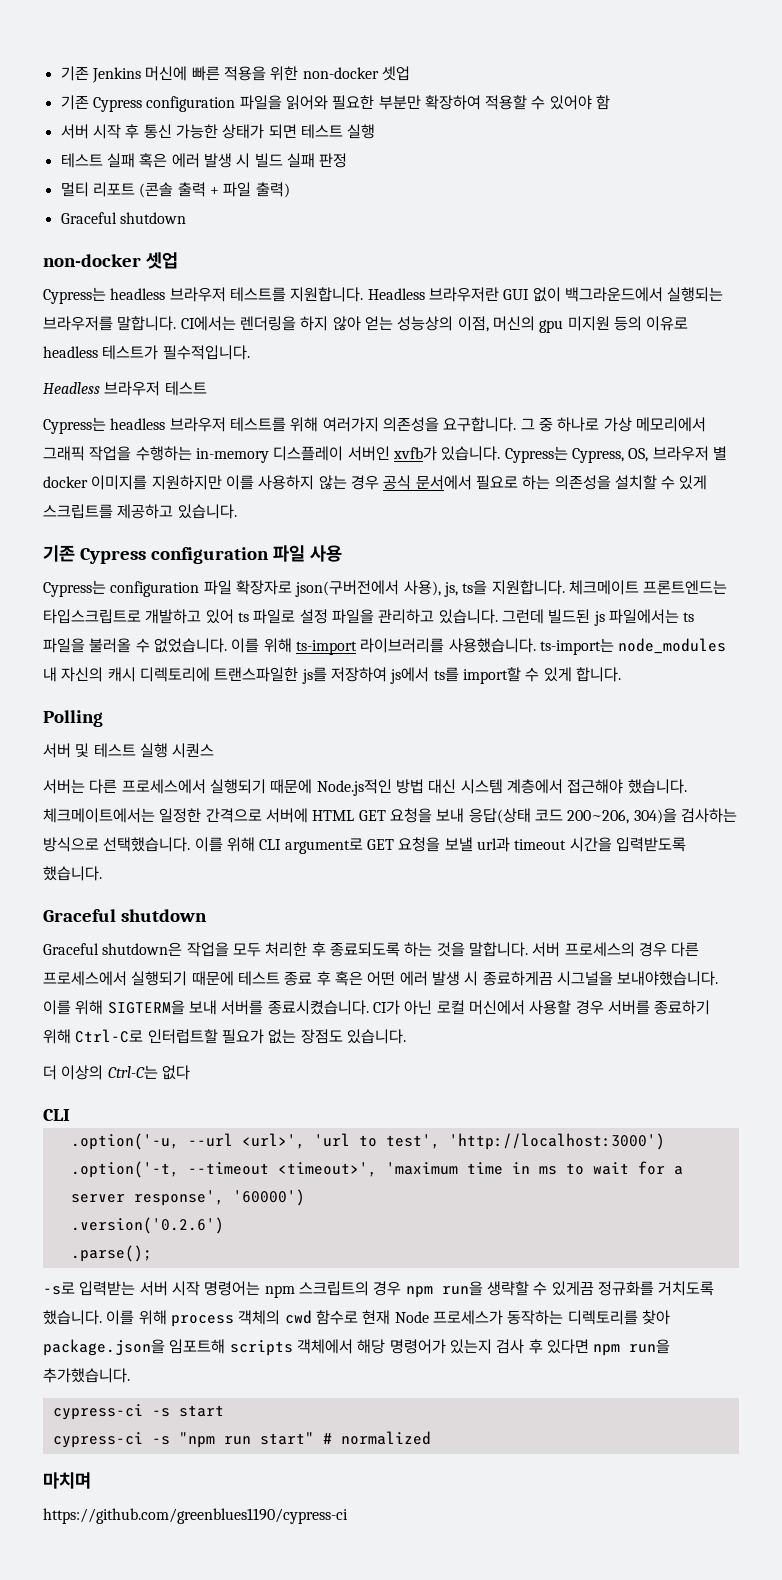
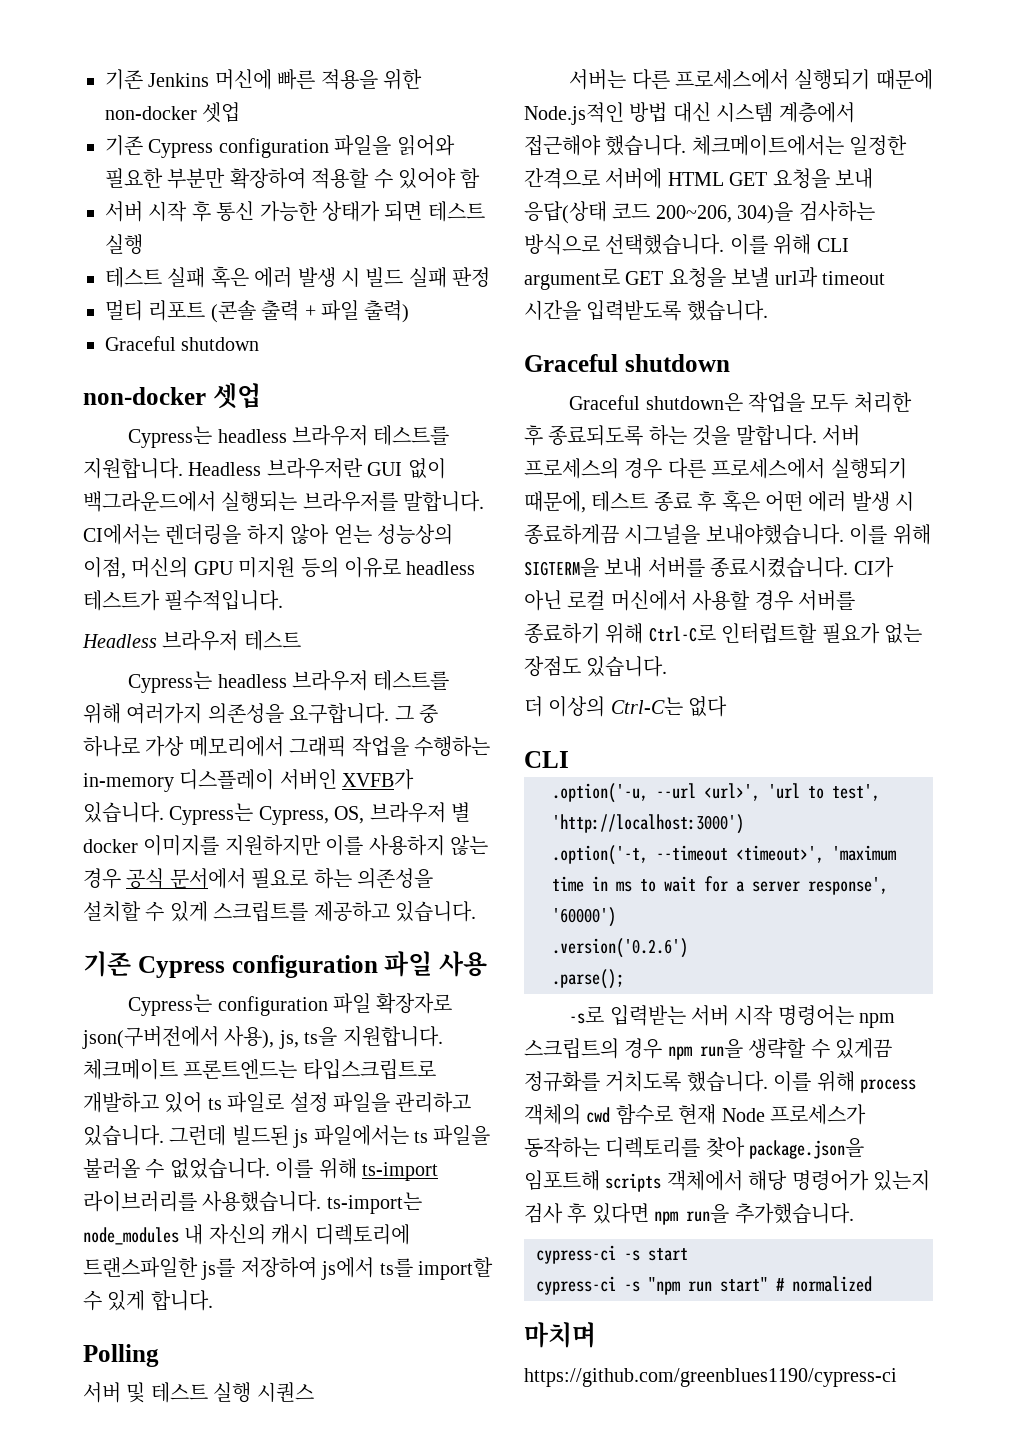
[539,320,564,333] gpu -> [193,561,234,575] GPU
[392,446,437,461] xvfb가 -> [342,769,415,790] XVFB가
[191,971,234,986] 때문에 -> [524,491,586,513] 때문에,

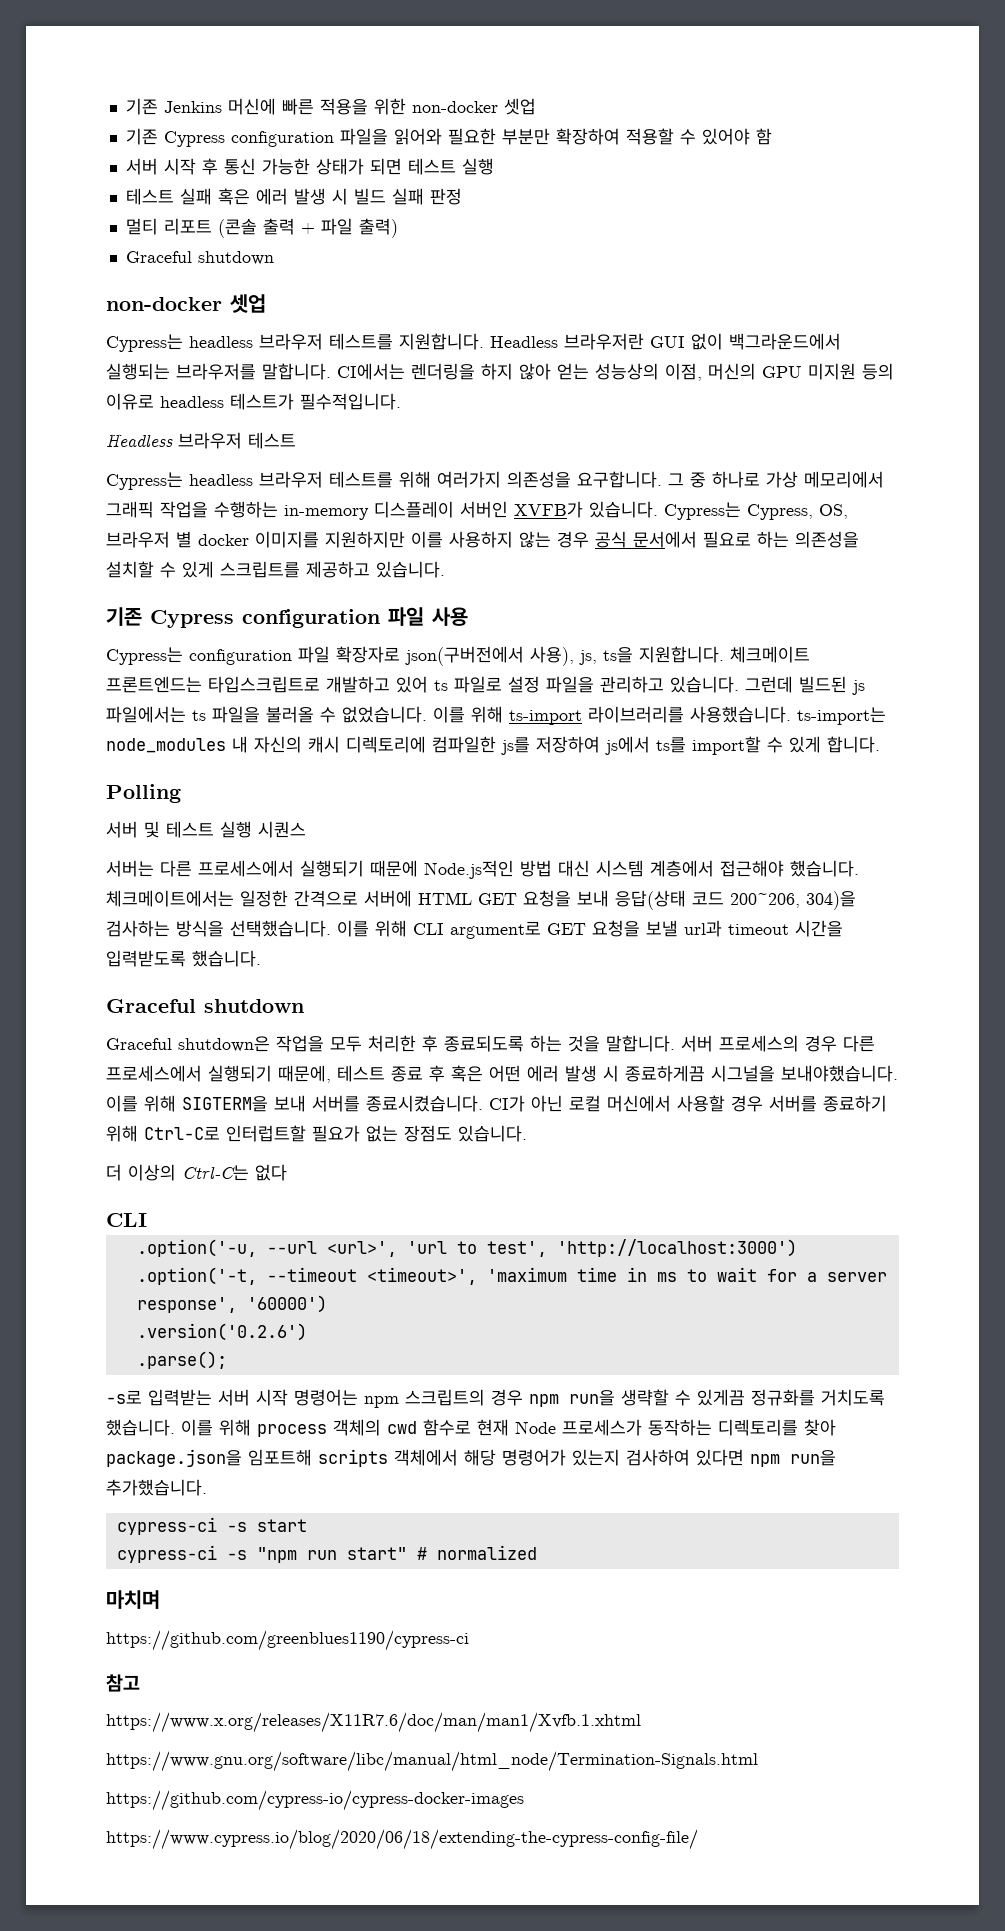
[83,1257,198,1278] 트랜스파일한 -> [432,736,496,753] 컴파일한
[524,234,600,255] 방식으로 -> [176,920,224,937] 방식을
[524,1203,587,1224] 검사 후 -> [626,1449,690,1466] 검사하여
(897, 1377) none -> [106,1674,140,1692] [106,1712,641,1733] [106,1751,758,1772] [106,1790,524,1811] [106,1829,698,1850] // 참고 // https://www.x.org/releases/X11R7.6/doc/man/man1/Xvfb.1.xhtml // https://www.gnu.org/software/libc/manual/html_node/Termination-Signals.html // https://github.com/cypress-io/cypress-docker-images // https://www.cypress.io/blog/2020/06/18/extending-the-cypress-config-file/

